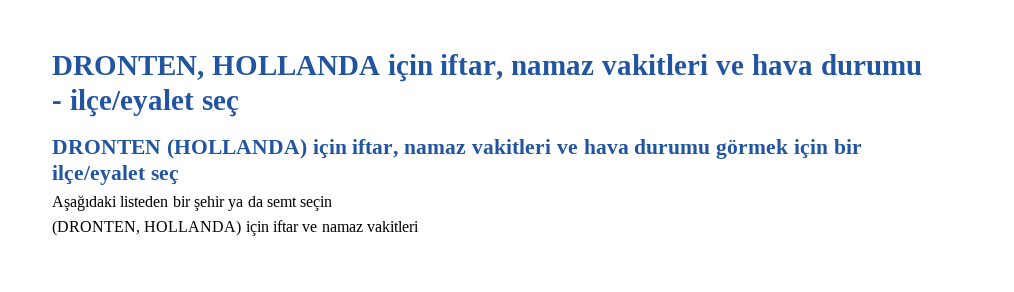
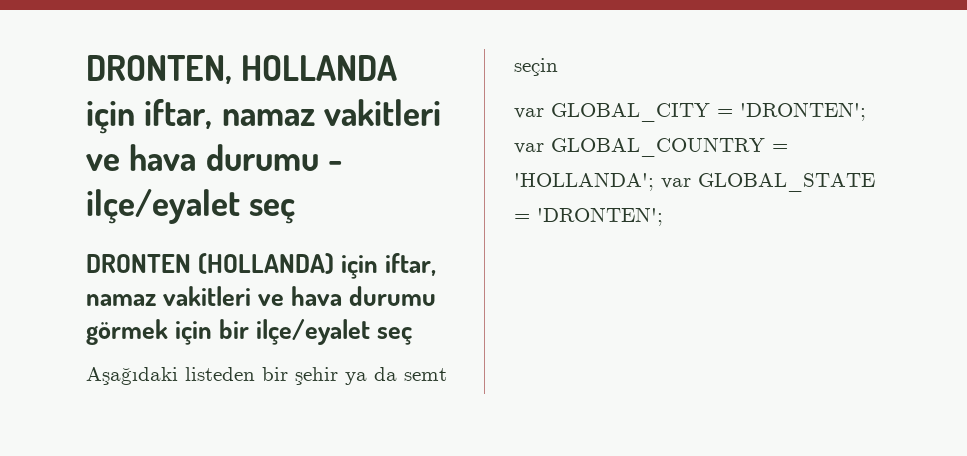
[52,220,419,236] (DRONTEN, HOLLANDA) için iftar ve namaz vakitleri -> [514,102,866,122] [514,137,788,157] [514,172,875,192] [514,207,663,226] var GLOBAL_CITY = 'DRONTEN'; var GLOBAL_COUNTRY = 'HOLLANDA'; var GLOBAL_STATE = 'DRONTEN';

